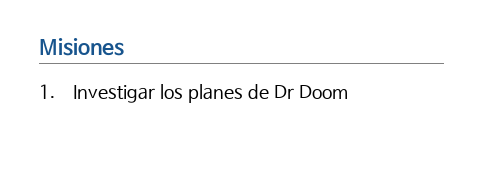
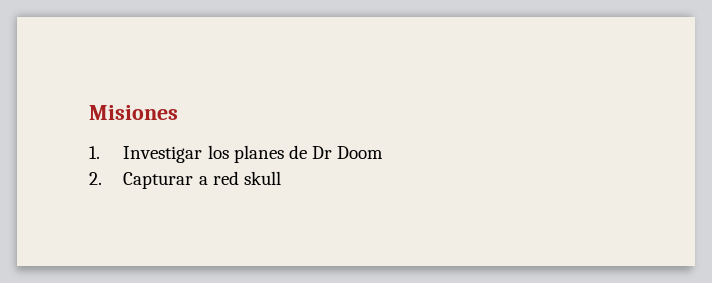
(348, 92) none -> [89,171,281,189] // 2. Capturar a red skull

